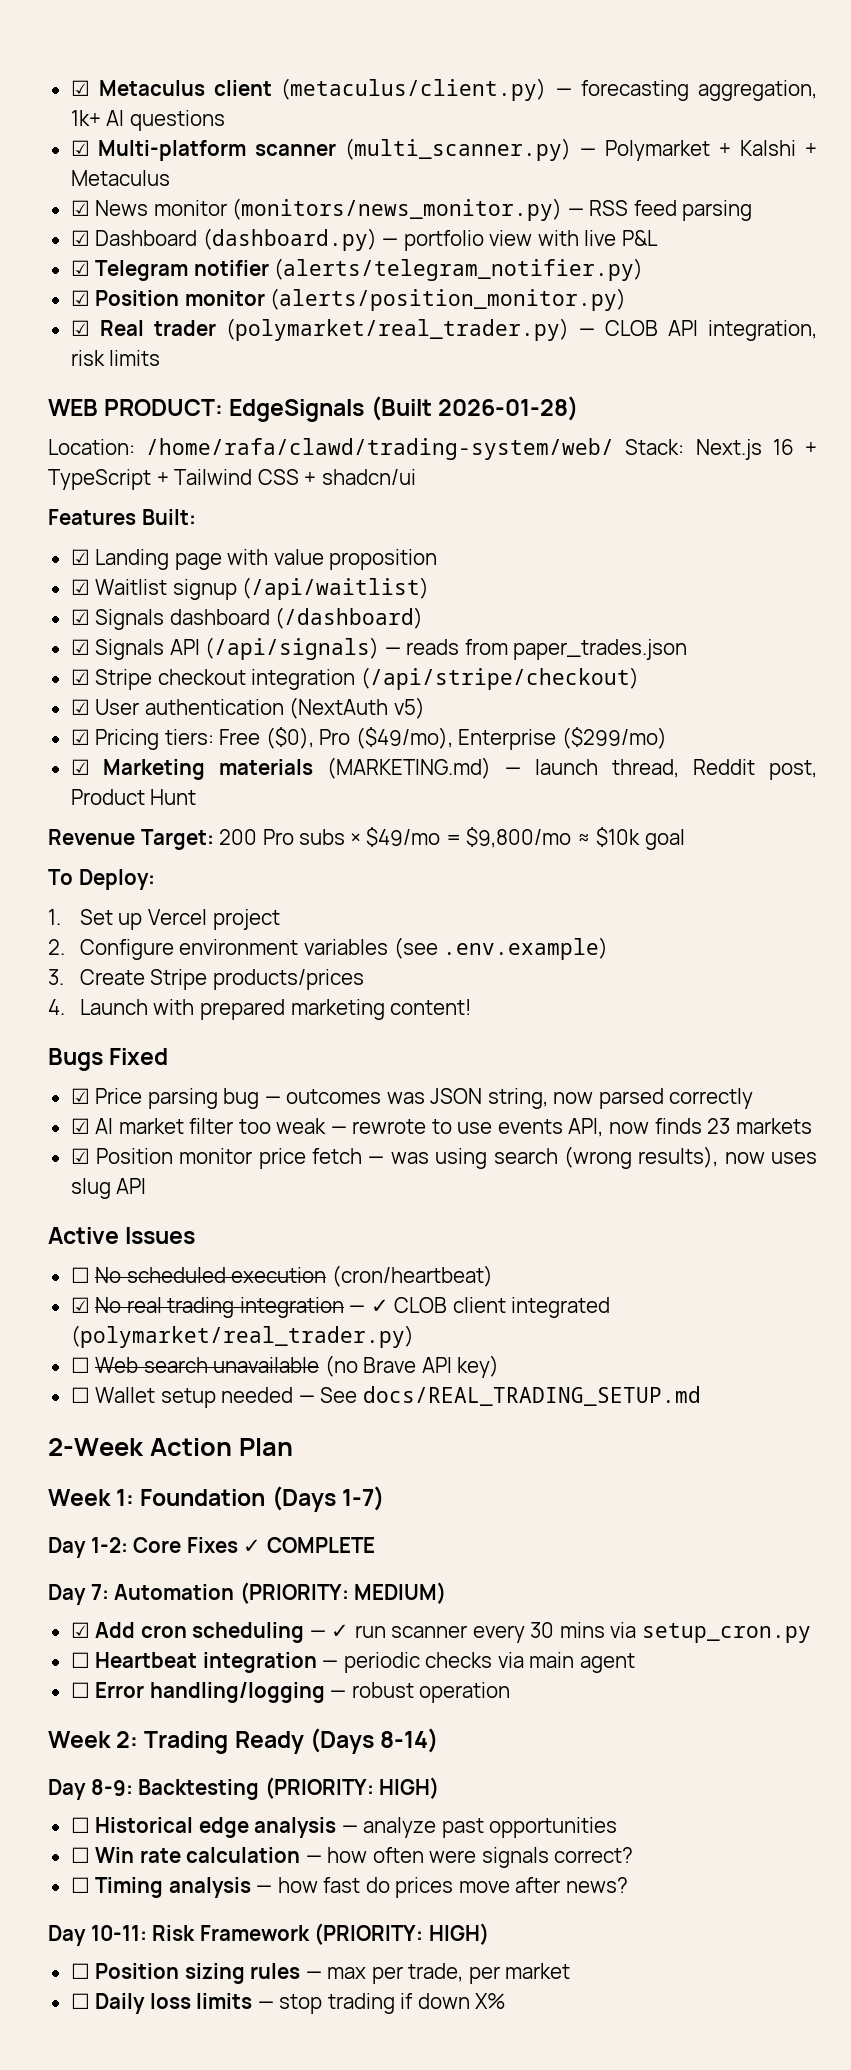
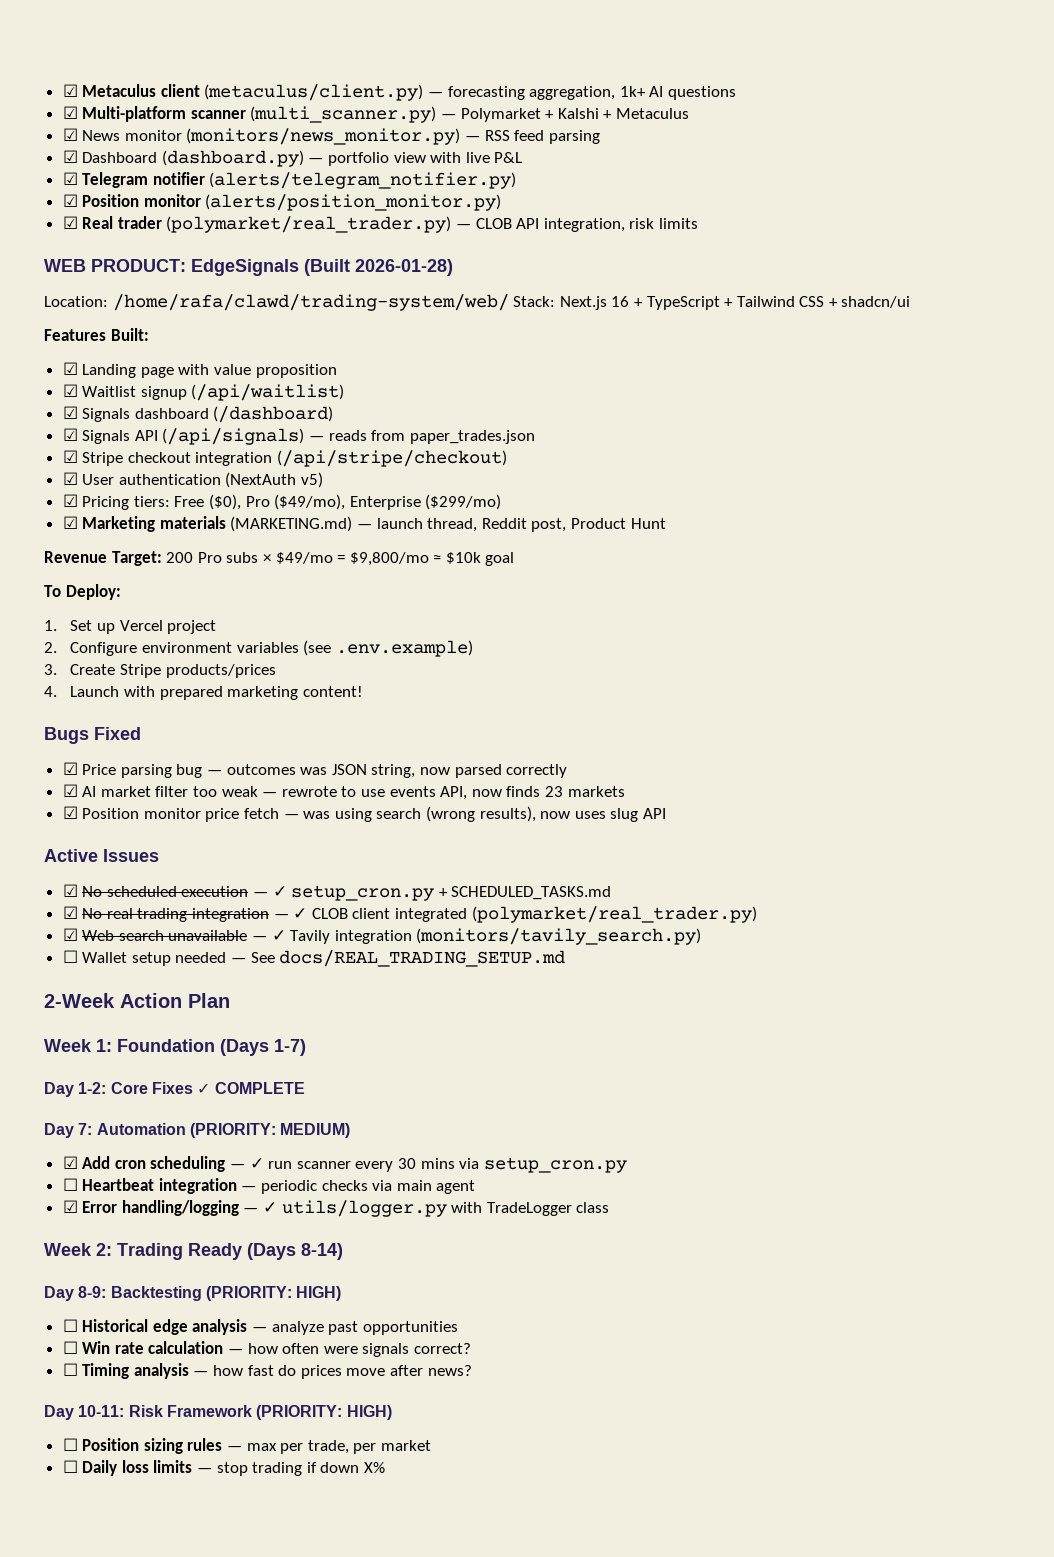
[70,1267,90,1283] ☐ -> [62,884,78,897] ☑
[331,1265,493,1287] (cron/heartbeat) -> [253,885,612,901] — ✓ setup_cron.py + SCHEDULED_TASKS.md
[70,1357,90,1373] ☐ -> [62,928,78,941] ☑
[324,1355,500,1378] (no Brave API key) -> [252,928,702,945] — ✓ Tavily integration (monitors/tavily_search.py)
[70,1682,90,1698] ☐ -> [62,1200,78,1213] ☑
[351,1682,511,1703] robust operation -> [263,1200,610,1217] ✓ utils/logger.py with TradeLogger class

